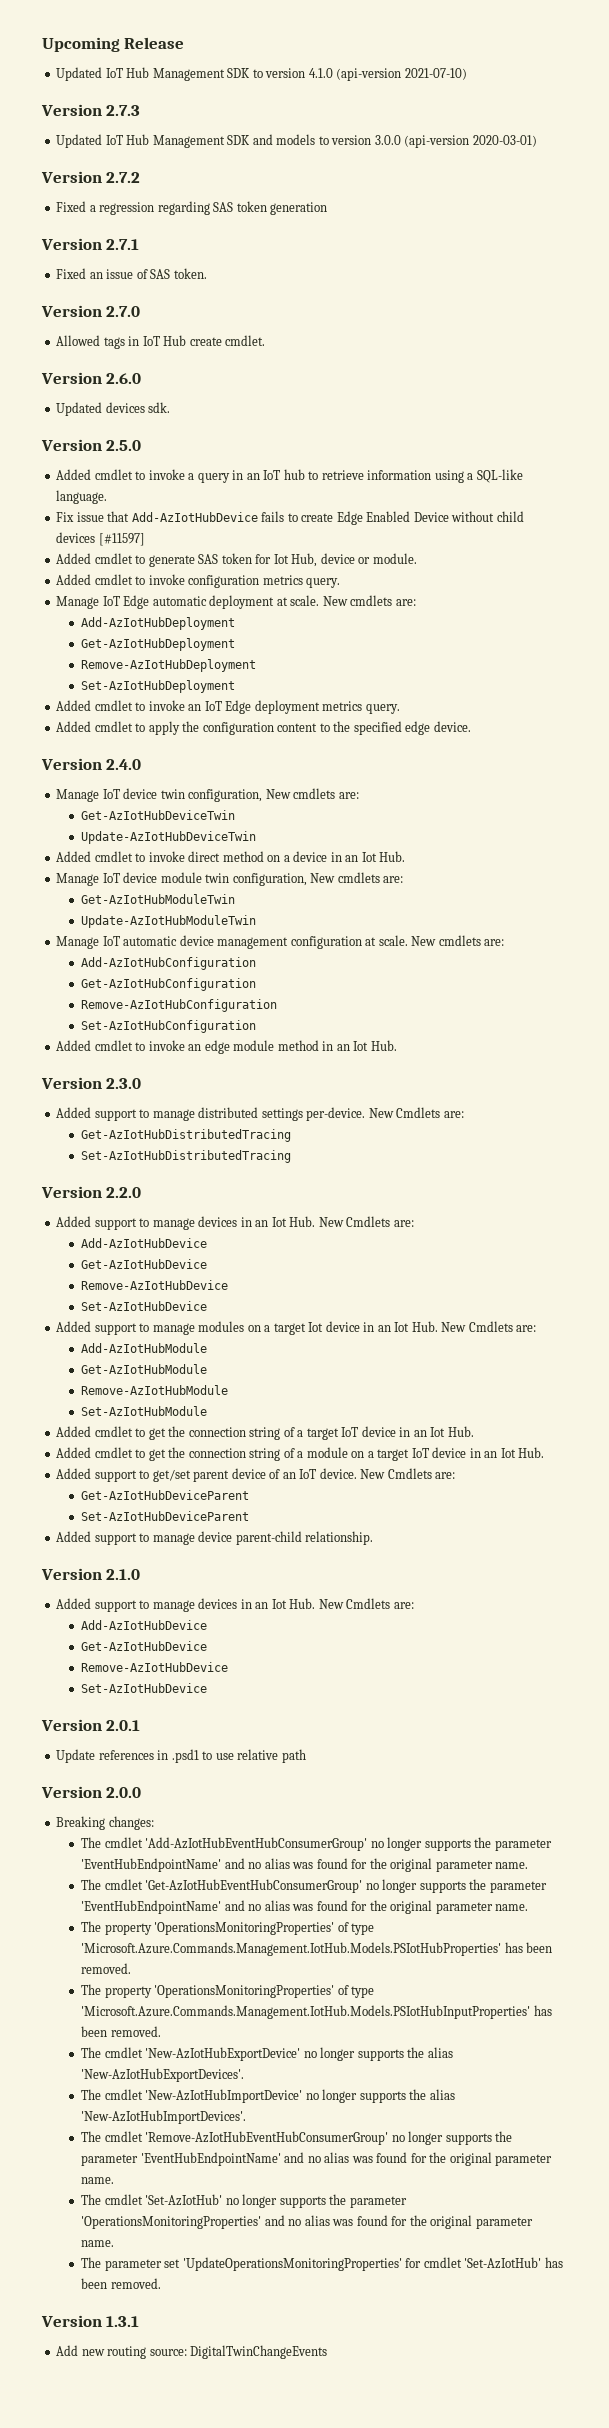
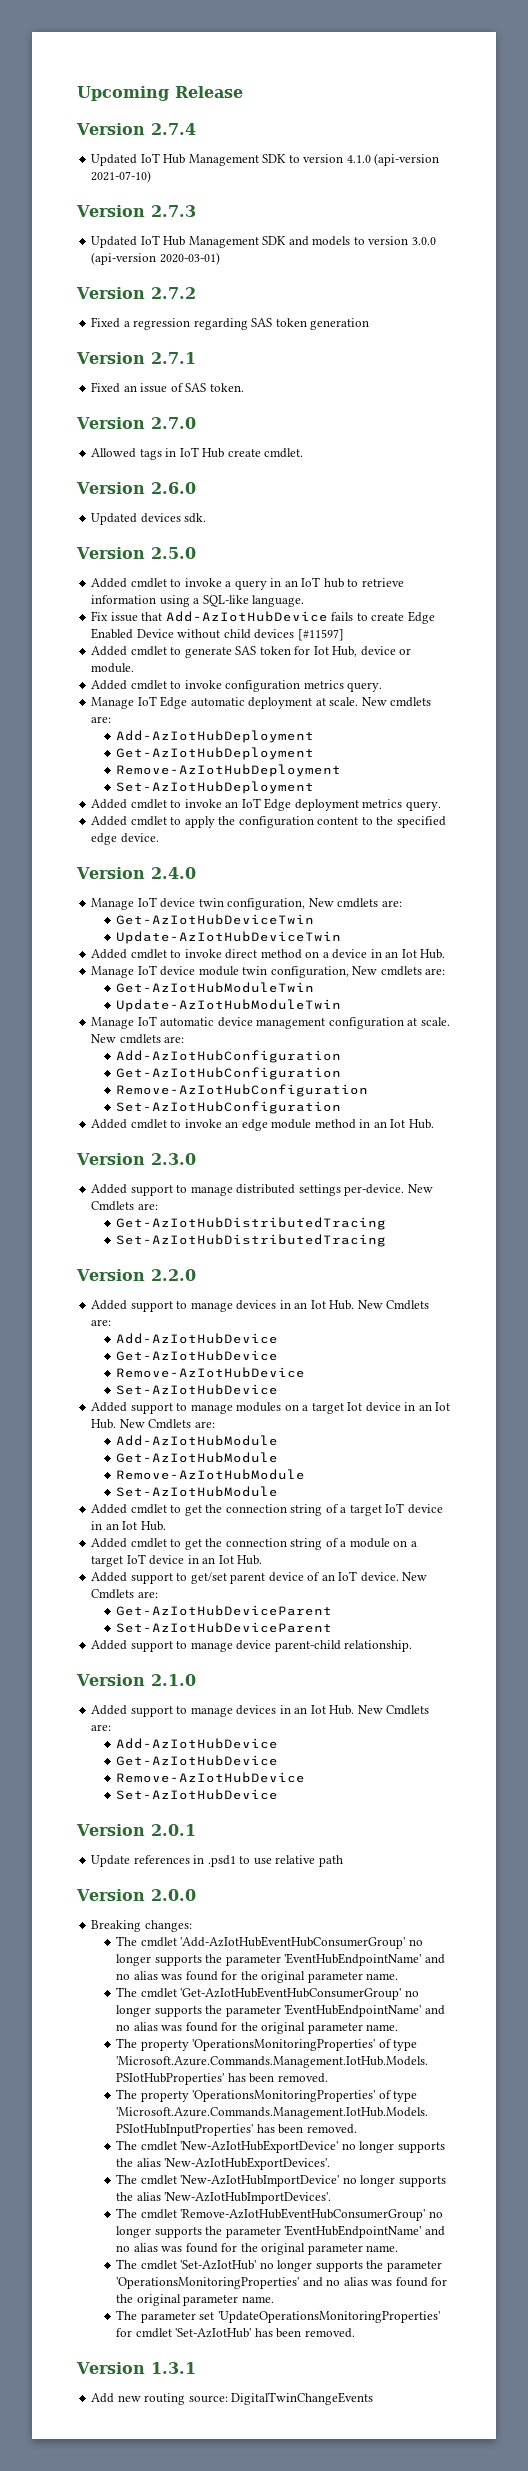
(185, 43) none -> [76,123,196,135] // Version 2.7.4

